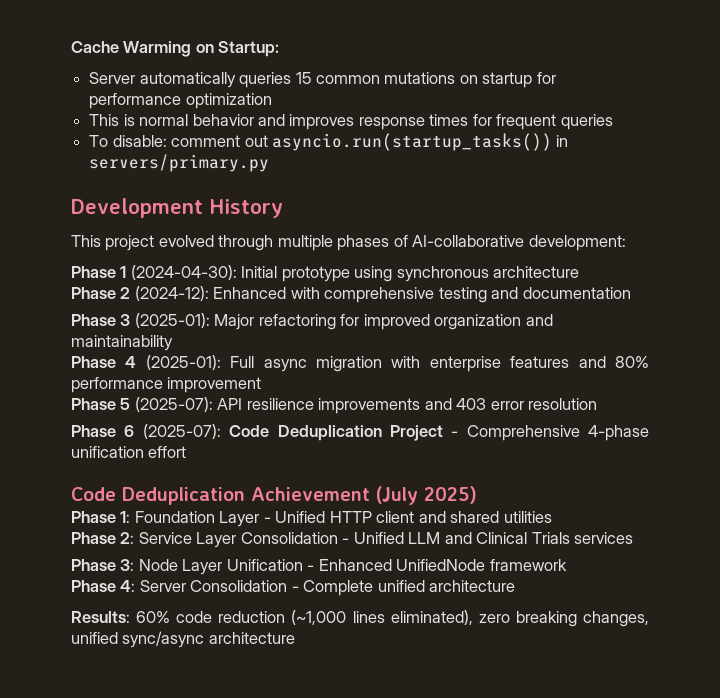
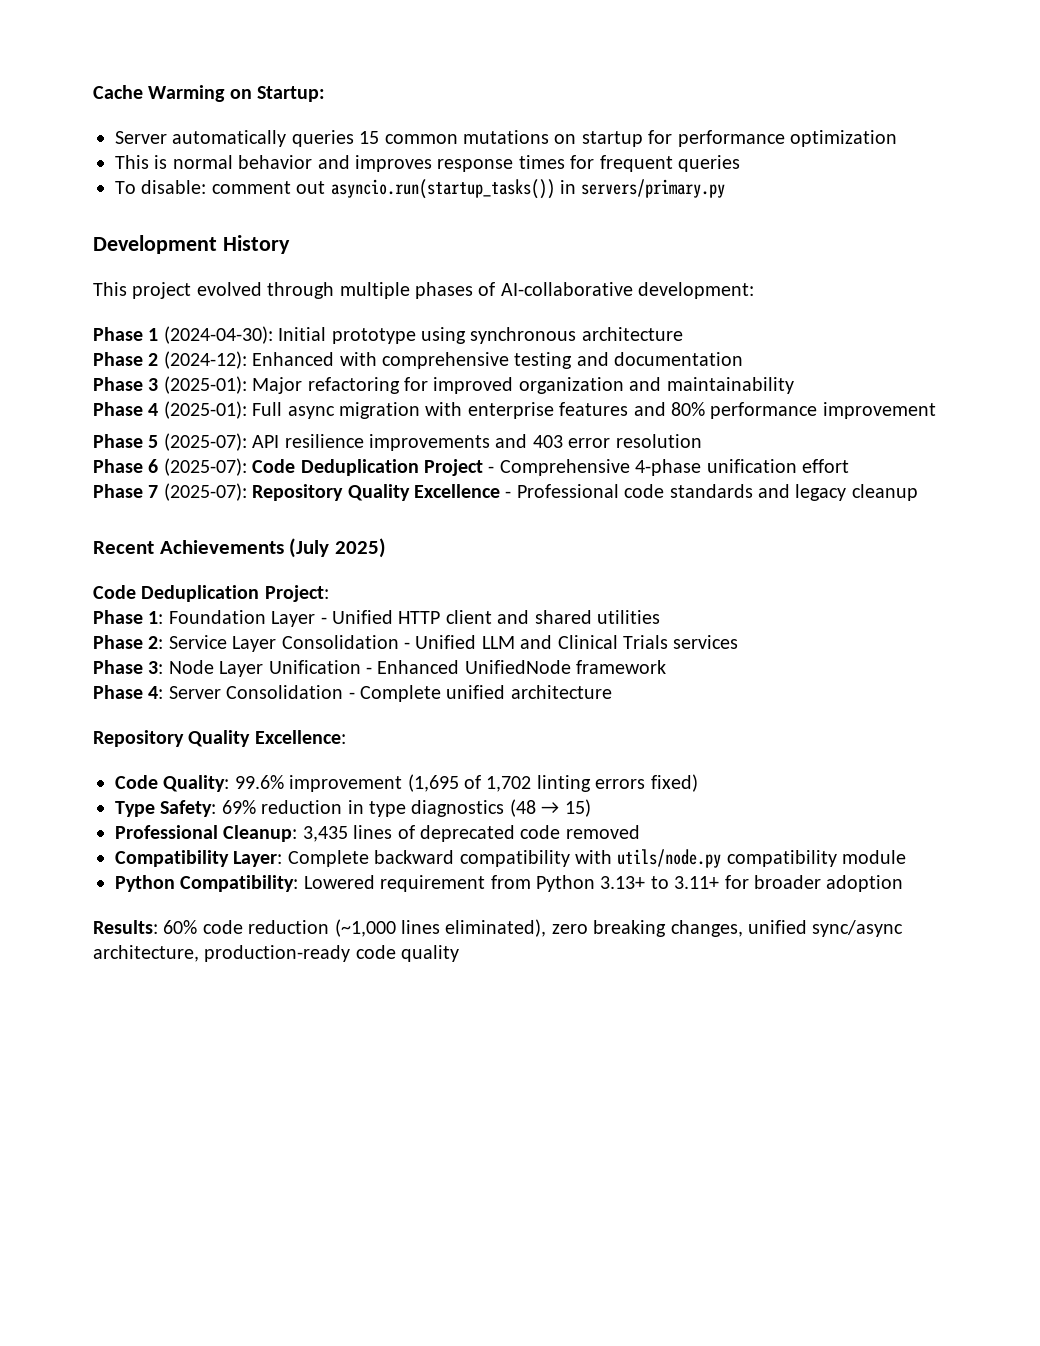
[71,486,477,505] // Code Deduplication Achievement (July 2025) -> [93,483,918,501] [93,538,387,558] [93,585,329,602] // Phase 7 (2025-07): Repository Quality Excellence - Professional code standards and legacy cleanup // Recent Achievements (July 2025) // Code Deduplication Project:
(516, 586) none -> [93,730,346,747] [115,774,698,792] [115,799,591,817] [115,825,640,842] [115,849,907,868] [115,875,904,892] // Repository Quality Excellence: // Code Quality: 99.6% improvement (1,695 of 1,702 linting errors fixed) // Type Safety: 69% reduction in type diagnostics (48 → 15) // Professional Cleanup: 3,435 lines of deprecated code removed // Compatibility Layer: Complete backward compatibility with utils/node.py compatibility module // Python Compatibility: Lowered requirement from Python 3.13+ to 3.11+ for broader adoption
[208,632,295,644] architecture -> [93,945,460,962] architecture, production-ready code quality

